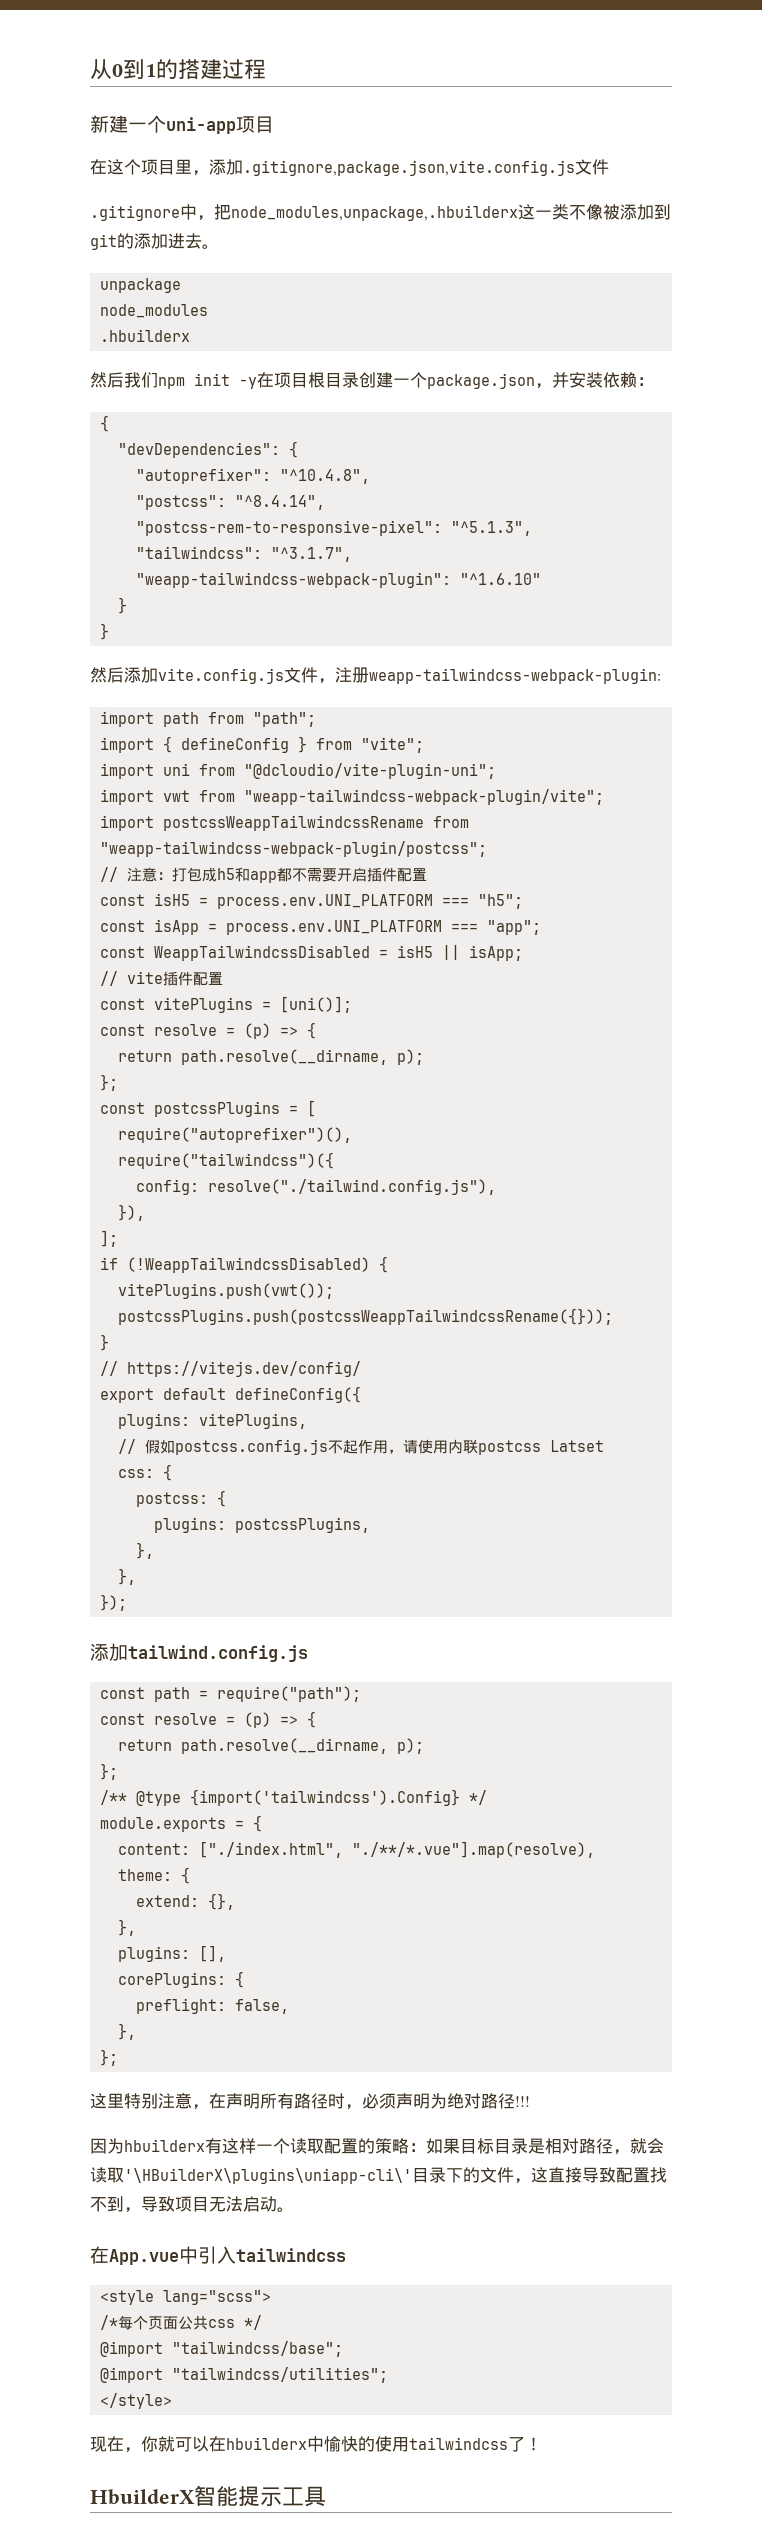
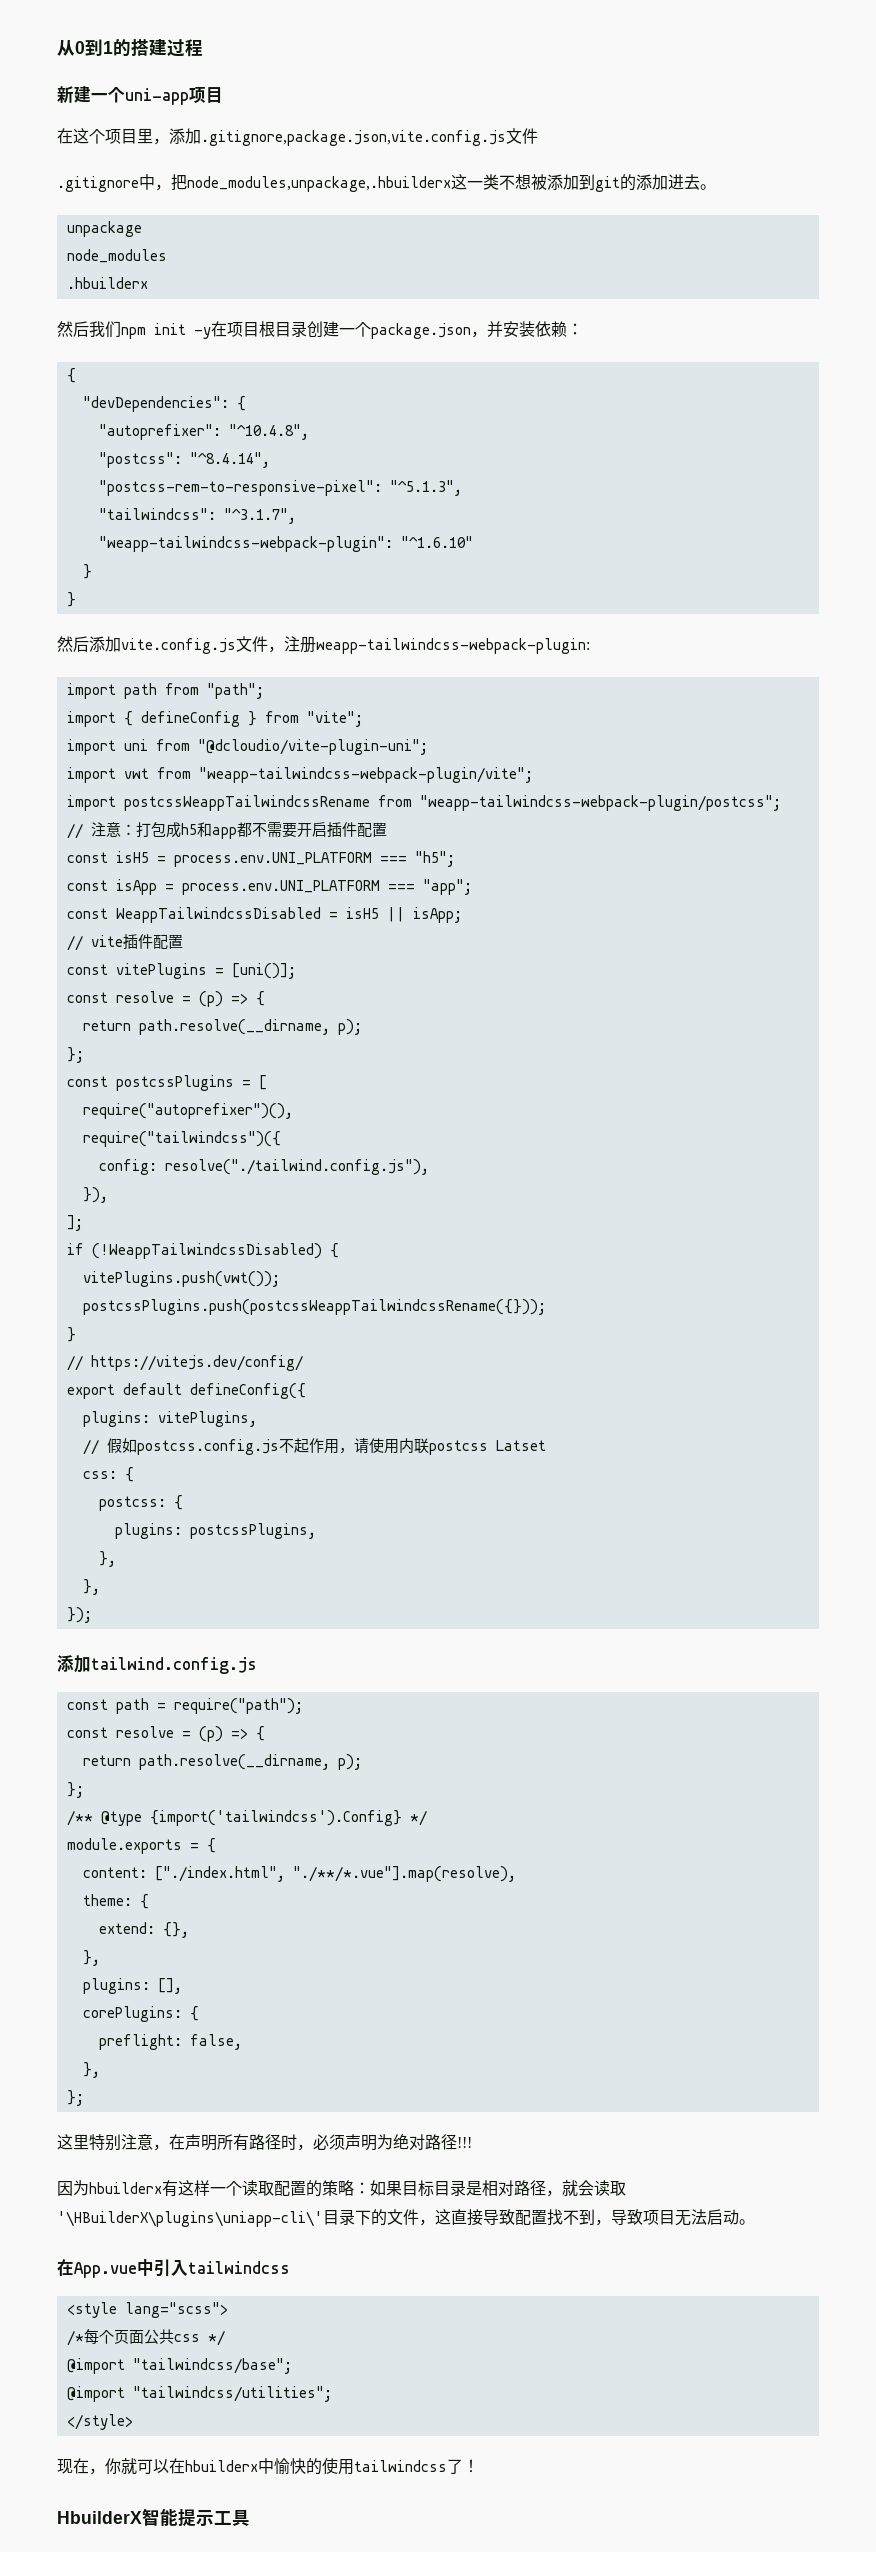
[586,204,603,220] 像 -> [515,174,531,190] 想

